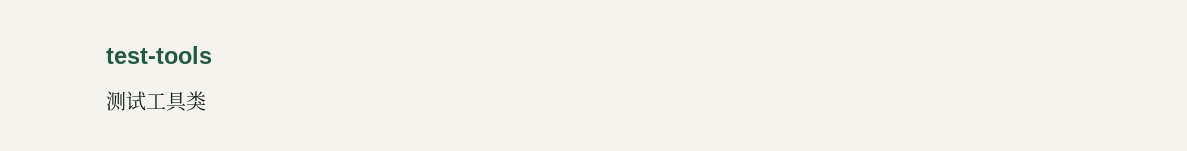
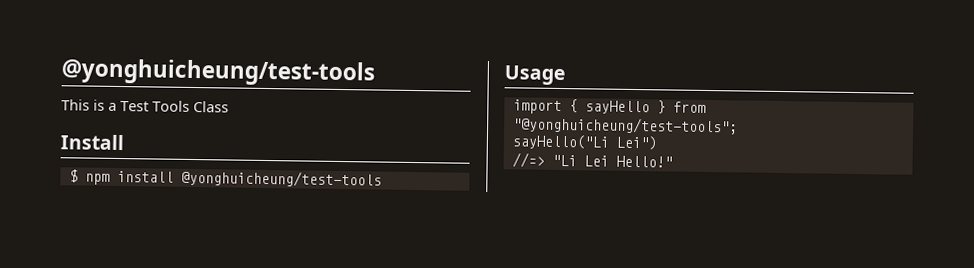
[106,46,212,64] [106,91,206,112] test-tools // 测试工具类 -> [61,58,375,87] [61,99,229,113] [60,134,124,151] [68,169,382,188] [504,65,566,86] [512,99,706,115] [512,116,738,135] [511,134,657,151] [511,152,673,168] @yonghuicheung/test-tools // This is a Test Tools Class // Install // $ npm install @yonghuicheung/test-tools // Usage // import { sayHello } from "@yonghuicheung/test-tools"; // sayHello("Li Lei") // //=> "Li Lei Hello!"

